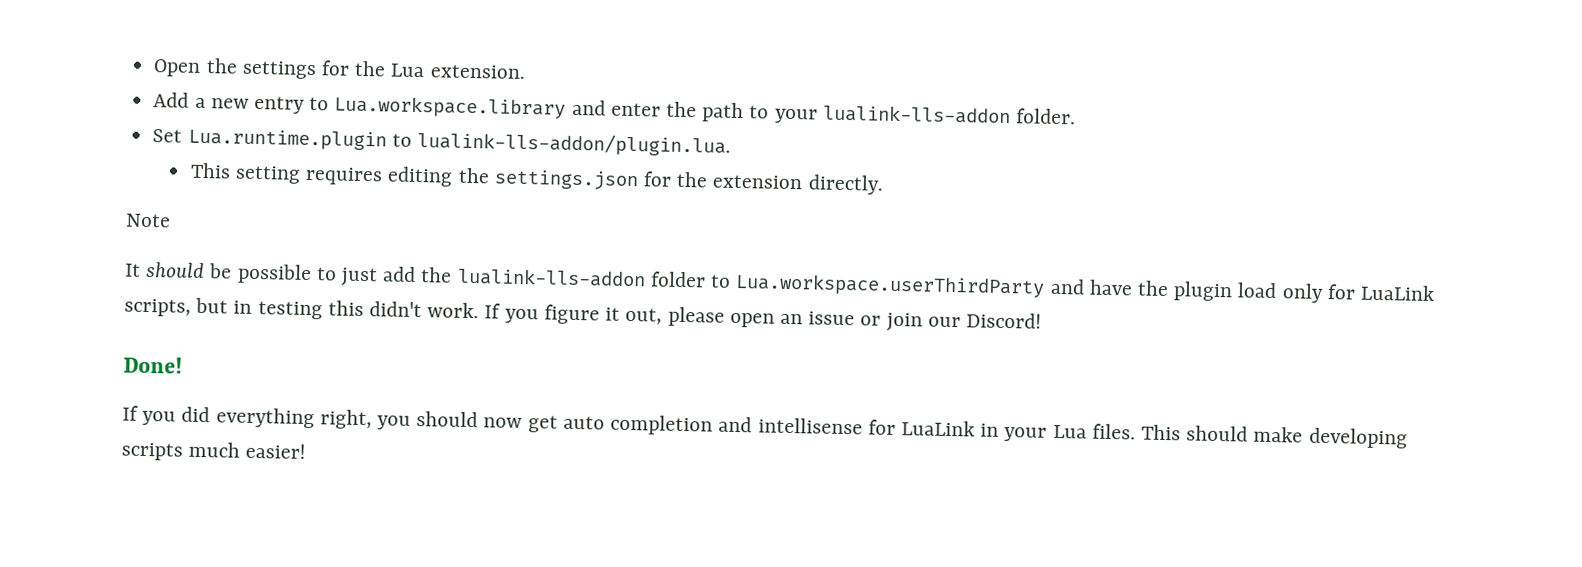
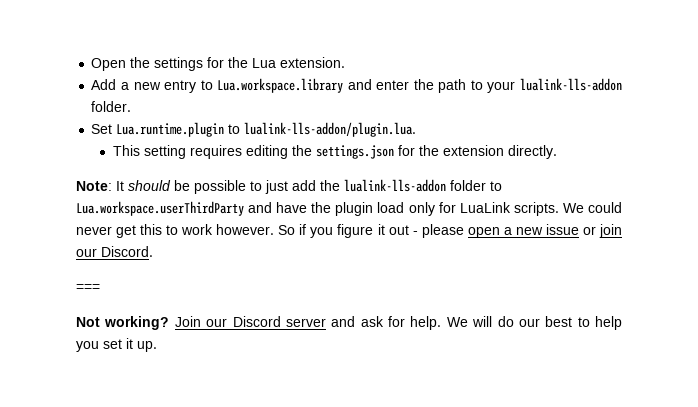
[125,213,171,228] Note // -> [76,181,112,191] Note:
[124,297,1042,332] [123,356,183,374] [122,405,1408,449] [121,441,307,461] scripts, but in testing this didn't work. If you figure it out, please open an issue or join our Discord! // Done! // If you did everything right, you should now get auto completion and intellisense for LuaLink in your Lua files. This should make developing scripts much easier! -> [513,202,622,216] [76,224,622,238] [76,246,153,257] [76,284,100,292] [76,316,622,330] [76,338,157,352] scripts. We could never get this to work however. So if you figure it out - please open a new issue or join our Discord. // === // Not working? Join our Discord server and ask for help. We will do our best to help you set it up.

